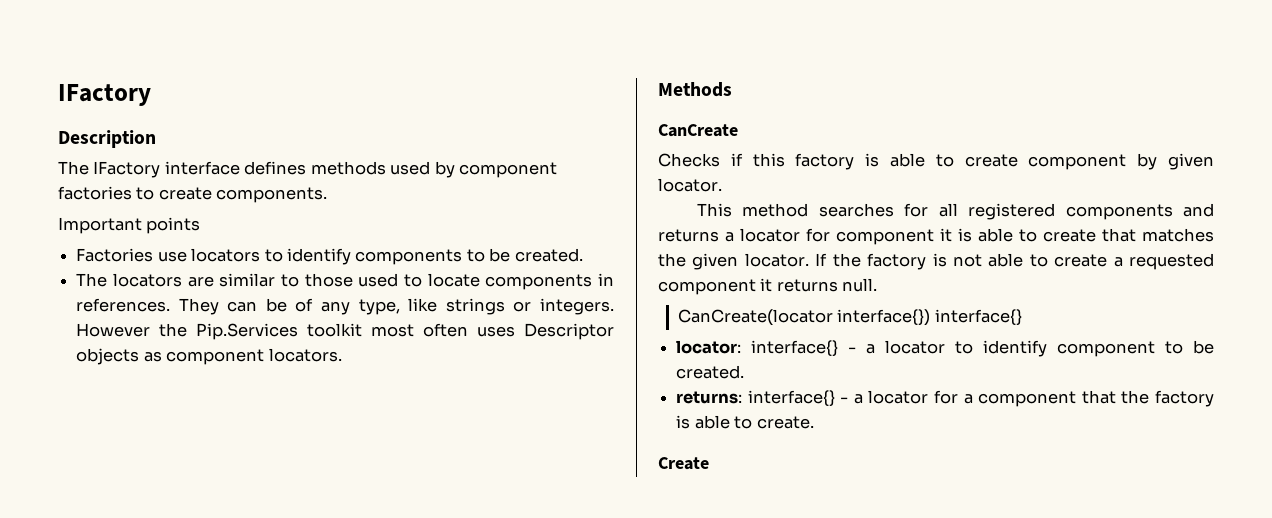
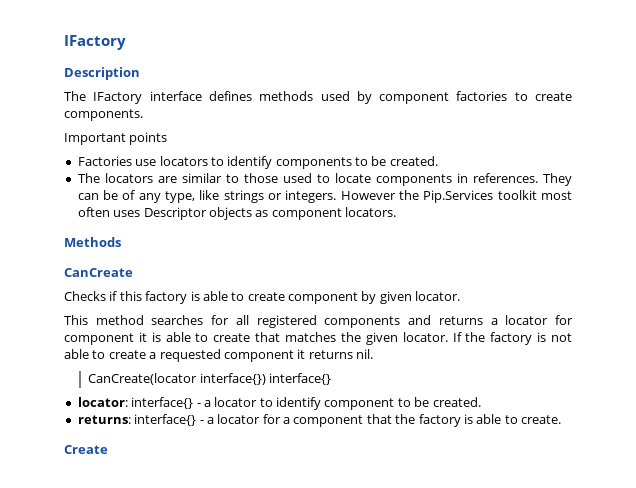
[842,278,878,292] null. -> [356,349,373,359] nil.

